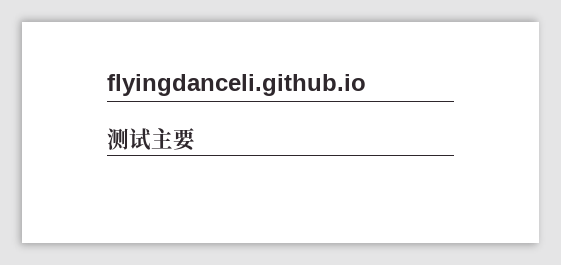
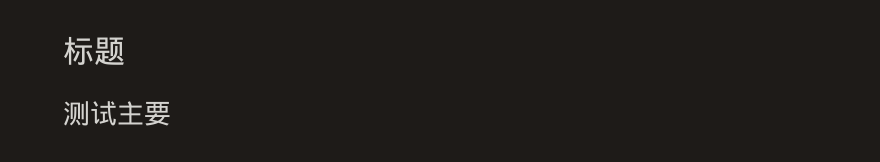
[107,74,366,96] flyingdanceli.github.io -> [63,36,125,66] 标题

